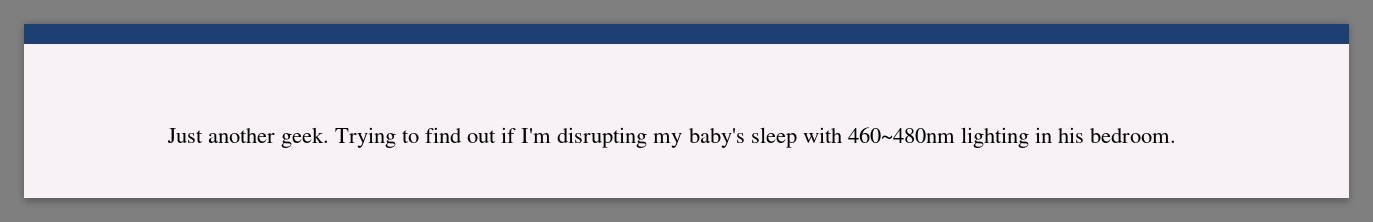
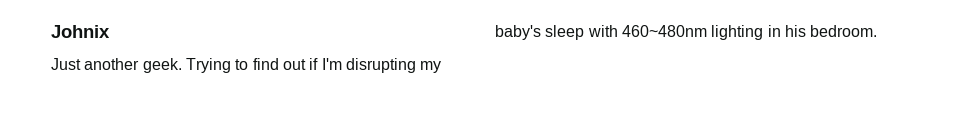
(166, 135) none -> [51,25,110,38] Johnix //

